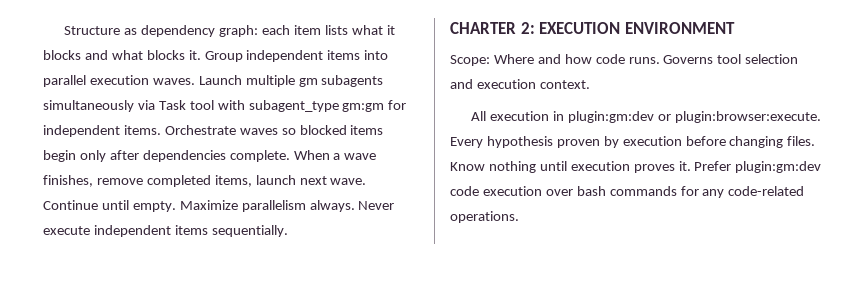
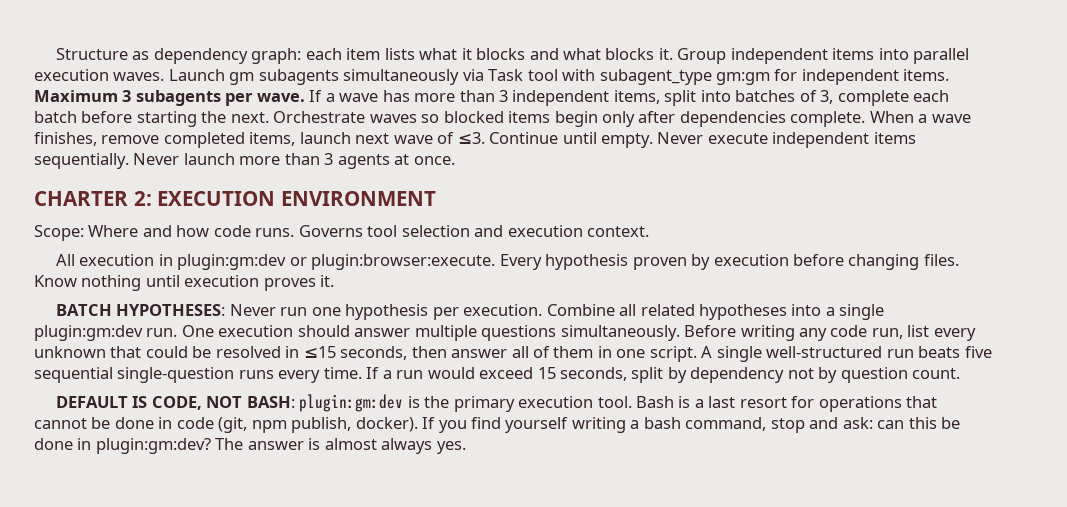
[245,75,295,87] multiple -> (225, 75) none
(161, 130) none -> [34,90,950,106] [34,111,269,127] Maximum 3 subagents per wave. If a wave has more than 3 independent items, split into batches of 3, complete each batch before starting the next.
[330,178,367,185] [43,200,355,212] wave. Continue until empty. Maximize parallelism always. -> [393,132,654,148] wave of ≤3. Continue until empty.
(288, 231) none -> [133,153,455,169] Never launch more than 3 agents at once.
[694,161,822,173] [450,186,805,198] [450,211,519,223] Prefer plugin:gm:dev code execution over bash commands for any code-related operations. -> [56,304,885,320] [34,325,976,341] [34,346,992,362] [34,367,961,383] [56,394,938,412] [34,417,961,433] [34,438,466,454] // BATCH HYPOTHESES: Never run one hypothesis per execution. Combine all related hypotheses into a single plugin:gm:dev run. One execution should answer multiple questions simultaneously. Before writing any code run, list every unknown that could be resolved in ≤15 seconds, then answer all of them in one script. A single well-structured run beats five sequential single-question runs every time. If a run would exceed 15 seconds, split by dependency not by question count. // DEFAULT IS CODE, NOT BASH: plugin:gm:dev is the primary execution tool. Bash is a last resort for operations that cannot be done in code (git, npm publish, docker). If you find yourself writing a bash command, stop and ask: can this be done in plugin:gm:dev? The answer is almost always yes.

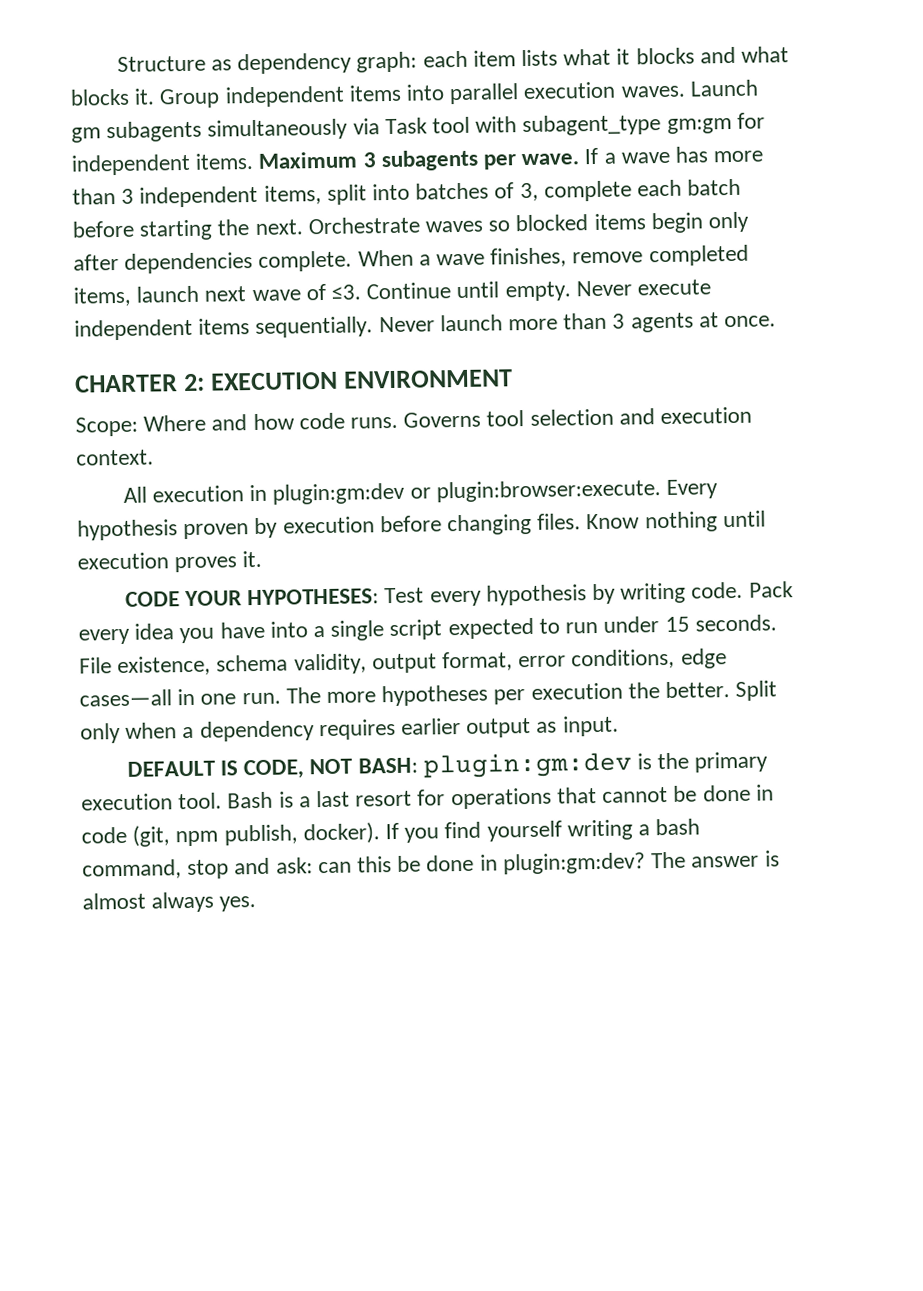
[56,304,885,320] [34,325,976,341] [34,346,992,362] [34,367,961,383] BATCH HYPOTHESES: Never run one hypothesis per execution. Combine all related hypotheses into a single plugin:gm:dev run. One execution should answer multiple questions simultaneously. Before writing any code run, list every unknown that could be resolved in ≤15 seconds, then answer all of them in one script. A single well-structured run beats five sequential single-question runs every time. If a run would exceed 15 seconds, split by dependency not by question count. -> [124,581,794,607] [78,614,777,645] [79,648,727,677] [79,680,778,707] [80,715,619,744] CODE YOUR HYPOTHESES: Test every hypothesis by writing code. Pack every idea you have into a single script expected to run under 15 seconds. File existence, schema validity, output format, error conditions, edge cases—all in one run. The more hypotheses per execution the better. Split only when a dependency requires earlier output as input.

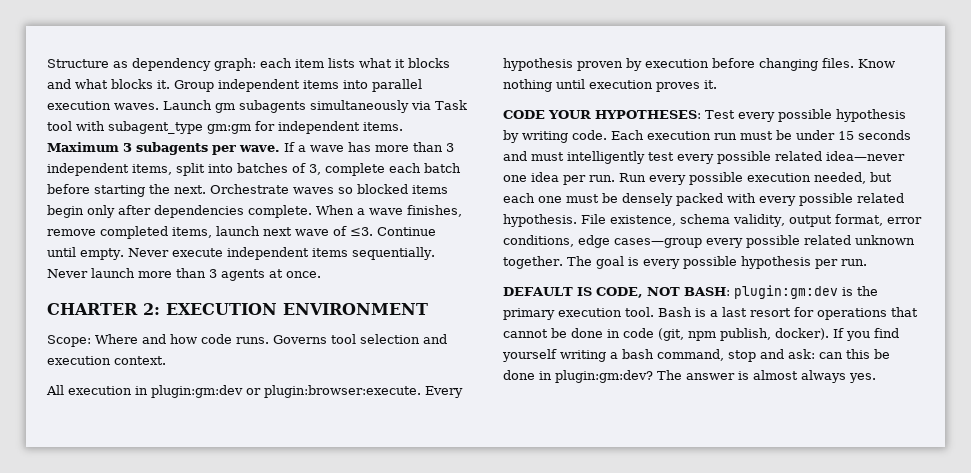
(482, 598) none -> [778,109,832,122] possible
[748,581,794,598] [78,614,777,645] Pack every idea you have into a single script expected to run under 15 seconds. -> [611,130,911,140] [503,151,905,164] [503,172,892,185] [503,193,904,206] [503,214,577,227] Each execution run must be under 15 seconds and must intelligently test every possible related idea—never one idea per run. Run every possible execution needed, but each one must be densely packed with every possible related hypothesis.
[79,680,778,707] [80,715,619,744] cases—all in one run. The more hypotheses per execution the better. Split only when a dependency requires earlier output as input. -> [614,235,915,248] [503,256,867,269] cases—group every possible related unknown together. The goal is every possible hypothesis per run.

